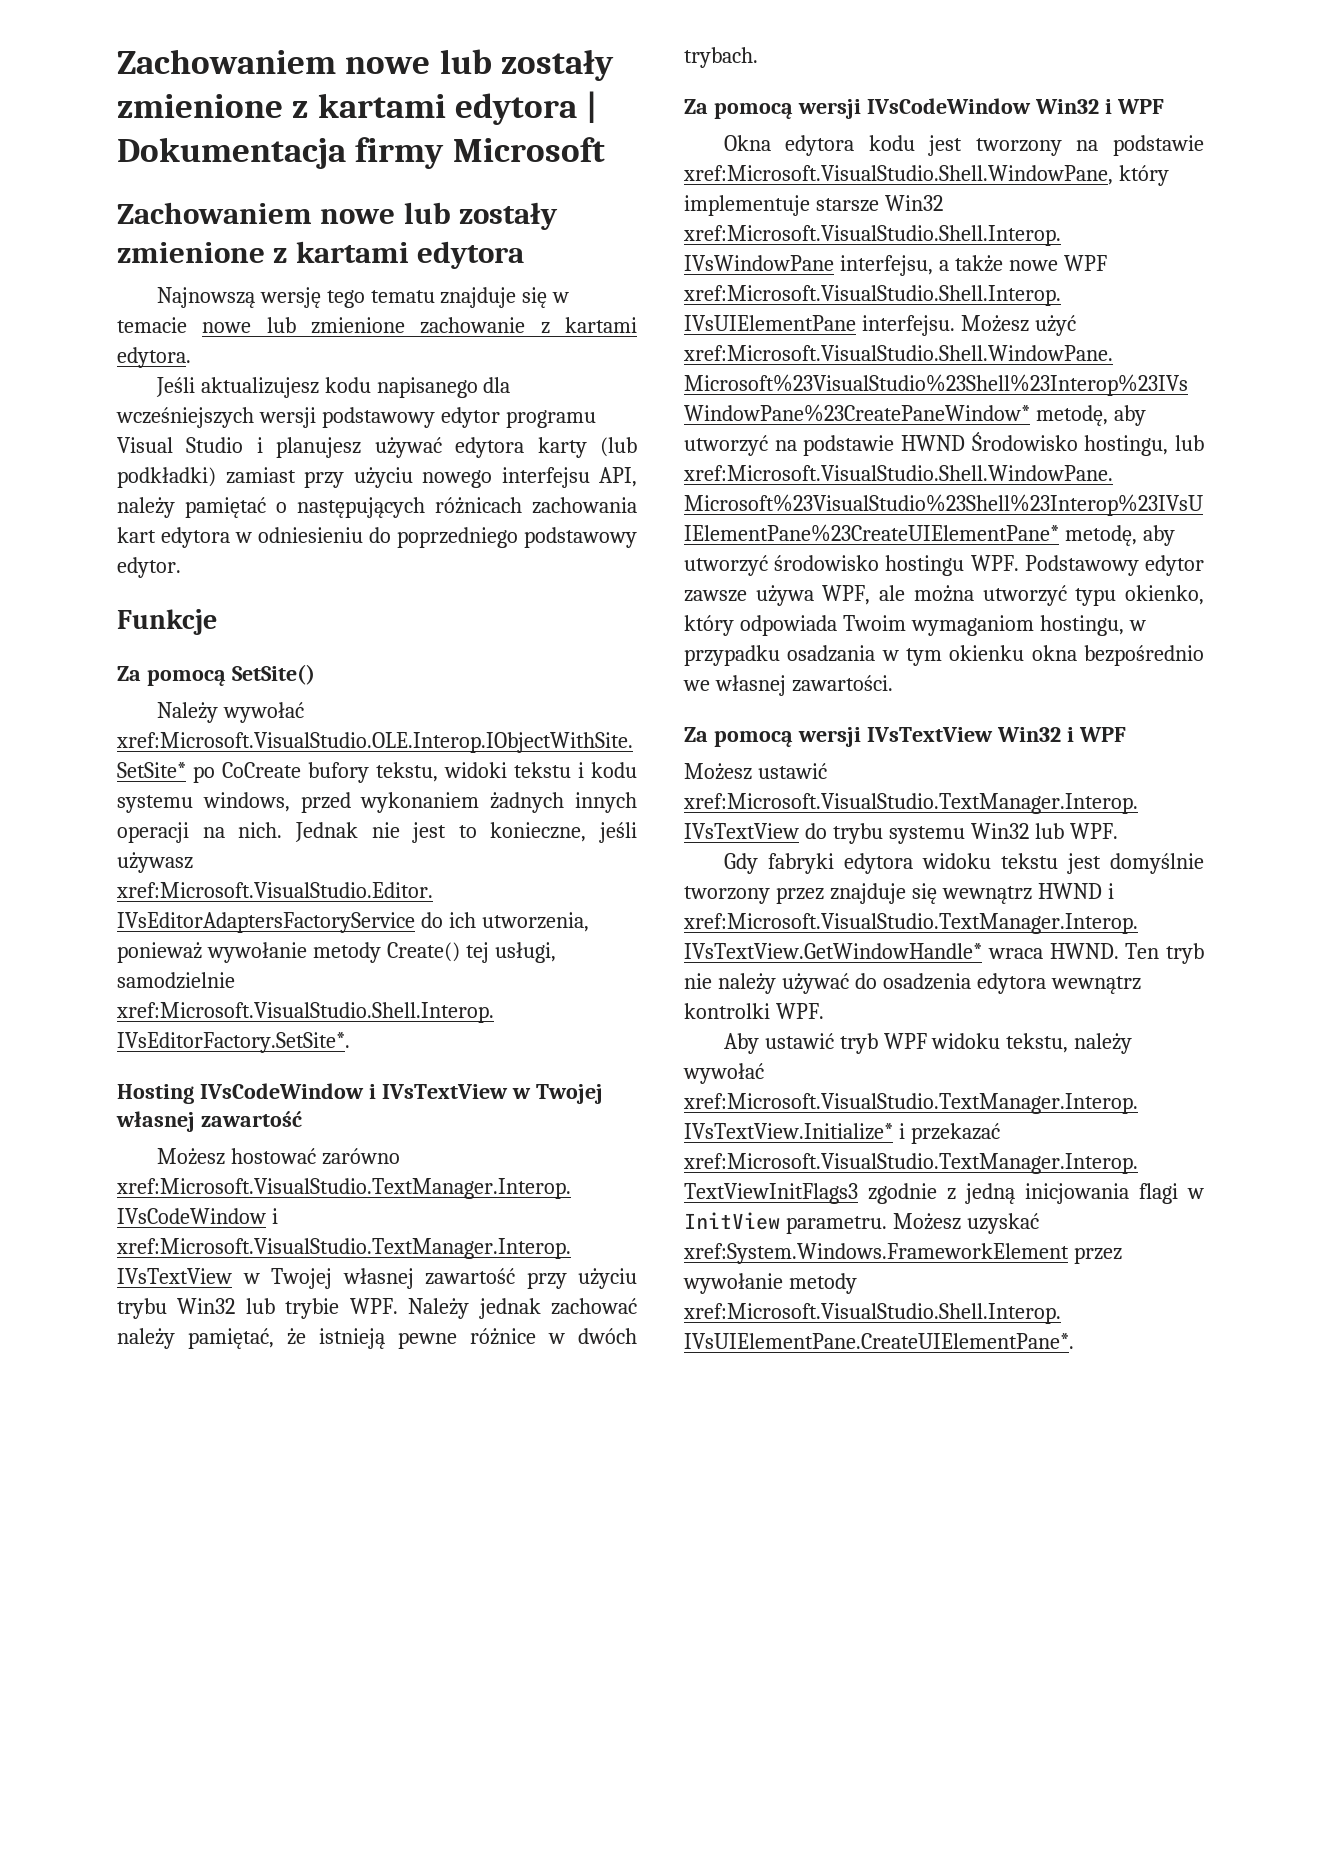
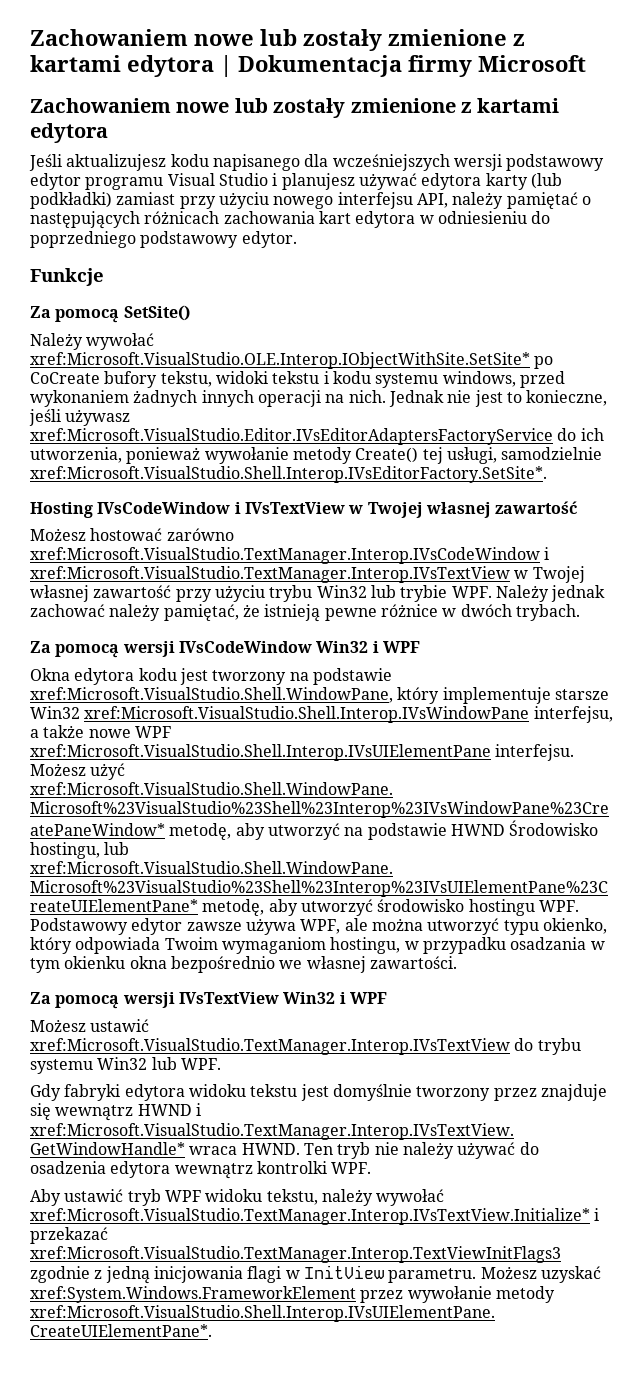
[156,287,570,308] [117,317,637,334] [117,347,191,368] // Najnowszą wersję tego tematu znajduje się w temacie nowe lub zmienione zachowanie z kartami edytora. -> (108, 133) none

